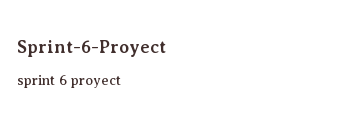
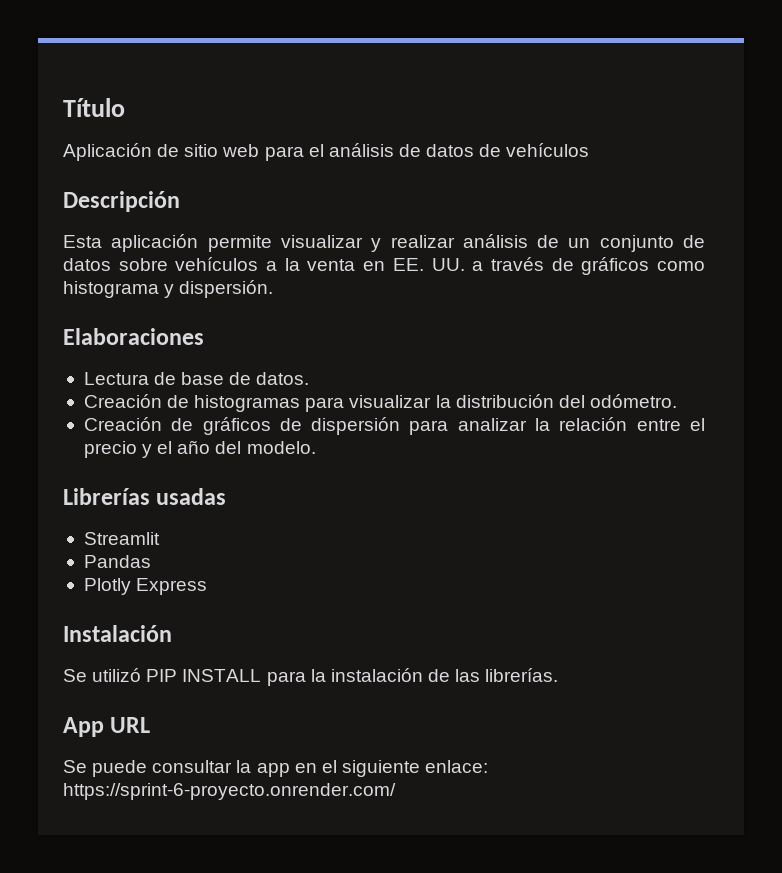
[17,40,166,57] [17,75,121,88] Sprint-6-Proyect // sprint 6 proyect -> [63,98,125,117] [63,143,590,161] [63,191,180,212] [63,234,705,252] [63,257,705,275] [63,280,274,298] [63,328,204,345] [83,372,310,385] [83,394,677,412] [83,417,706,435] [83,440,316,458] [63,488,227,505] [83,532,160,545] [83,555,151,568] [83,578,208,595] [63,625,172,642] [63,668,559,686] [63,717,151,737] [63,760,489,777] [63,783,396,800] Título // Aplicación de sitio web para el análisis de datos de vehículos // Descripción // Esta aplicación permite visualizar y realizar análisis de un conjunto de datos sobre vehículos a la venta en EE. UU. a través de gráficos como histograma y dispersión. // Elaboraciones // Lectura de base de datos. // Creación de histogramas para visualizar la distribución del odómetro. // Creación de gráficos de dispersión para analizar la relación entre el precio y el año del modelo. // Librerías usadas // Streamlit // Pandas // Plotly Express // Instalación // Se utilizó PIP INSTALL para la instalación de las librerías. // App URL // Se puede consultar la app en el siguiente enlace: https://sprint-6-proyecto.onrender.com/

